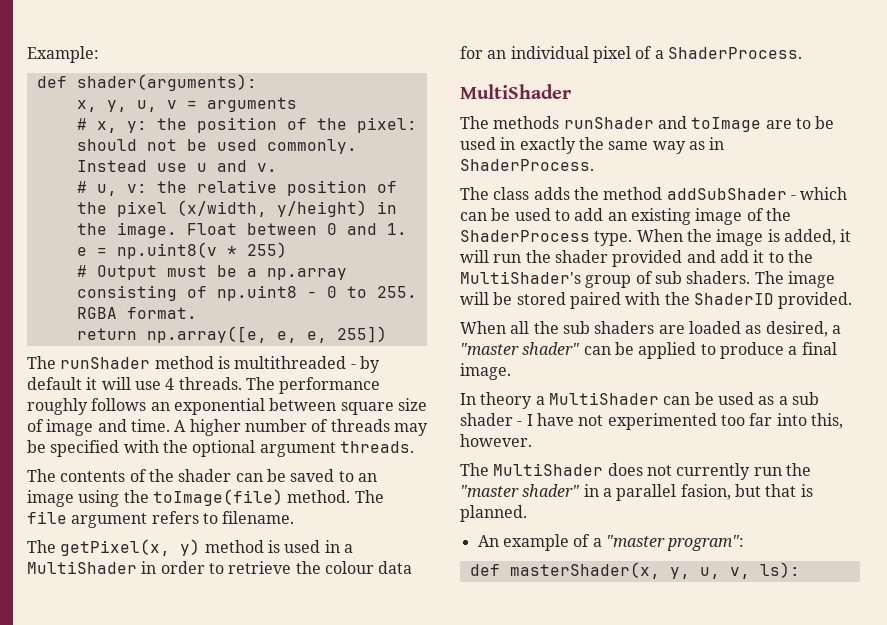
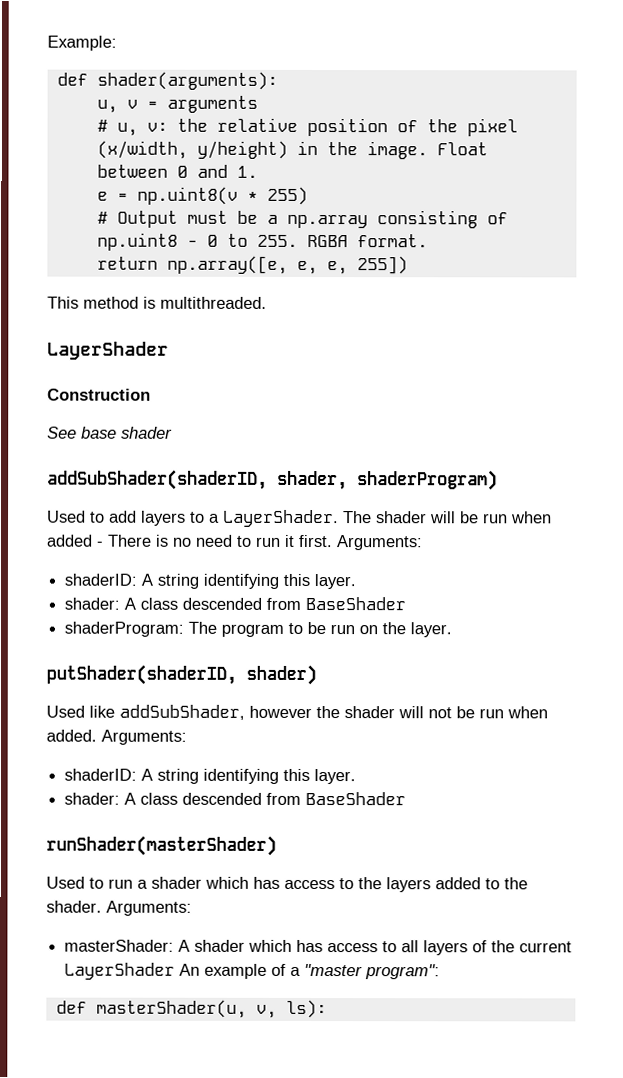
[76,100,127,112] x, y, -> (278, 80) none
[76,117,417,133] [76,139,357,154] [76,160,277,172] // # x, y: the position of the pixel: should not be used commonly. Instead use u and v. -> (258, 104) none
[27,356,380,373] [27,377,381,394] [27,398,427,415] [27,419,428,436] [27,440,414,457] [27,469,377,482] [27,489,384,507] [27,511,295,528] [27,539,353,556] [27,561,413,574] [460,46,802,63] [460,84,571,99] [460,116,835,132] [460,137,725,154] [460,159,594,171] [460,187,848,200] [460,208,791,225] [460,229,852,246] [460,250,813,267] [460,271,835,288] [460,292,853,309] [460,321,841,337] [460,342,837,359] [460,363,511,380] [460,392,819,409] [460,413,843,430] [460,434,532,447] [460,463,811,480] [460,484,813,501] [460,505,527,522] The runShader method is multithreaded - by default it will use 4 threads. The performance roughly follows an exponential between square size of image and time. A higher number of threads may be specified with the optional argument threads. // The contents of the shader can be saved to an image using the toImage(file) method. The file argument refers to filename. // The getPixel(x, y) method is used in a MultiShader in order to retrieve the colour data for an individual pixel of a ShaderProcess. // MultiShader // The methods runShader and toImage are to be used in exactly the same way as in ShaderProcess. // The class adds the method addSubShader - which can be used to add an existing image of the ShaderProcess type. When the image is added, it will run the shader provided and add it to the MultiShader's group of sub shaders. The image will be stored paired with the ShaderID provided. // When all the sub shaders are loaded as desired, a "master shader" can be applied to produce a final image. // In theory a MultiShader can be used as a sub shader - I have not experimented too far into this, however. // The MultiShader does not currently run the "master shader" in a parallel fasion, but that is planned. // -> [47,296,267,309] [47,341,169,360] [47,388,151,401] [47,426,173,439] [47,469,498,491] [47,509,552,528] [46,534,423,551] [64,573,357,590] [64,596,407,611] [64,621,453,638] [46,664,317,686] [46,704,548,720] [46,729,187,745] [64,768,357,785] [64,791,407,806] [46,835,277,856] [46,876,528,893] [46,900,192,916] [64,939,573,956] [64,962,176,980] This method is multithreaded. // LayerShader // Construction // See base shader // addSubShader(shaderID, shader, shaderProgram) // Used to add layers to a LayerShader. The shader will be run when added - There is no need to run it first. Arguments: // shaderID: A string identifying this layer. // shader: A class descended from BaseShader // shaderProgram: The program to be run on the layer. // putShader(shaderID, shader) // Used like addSubShader, however the shader will not be run when added. Arguments: // shaderID: A string identifying this layer. // shader: A class descended from BaseShader // runShader(masterShader) // Used to run a shader which has access to the layers added to the shader. Arguments: // masterShader: A shader which has access to all layers of the current LayerShader
[509,562,720,579] masterShader(x, y, u, -> [95,999,247,1018] masterShader(u,

